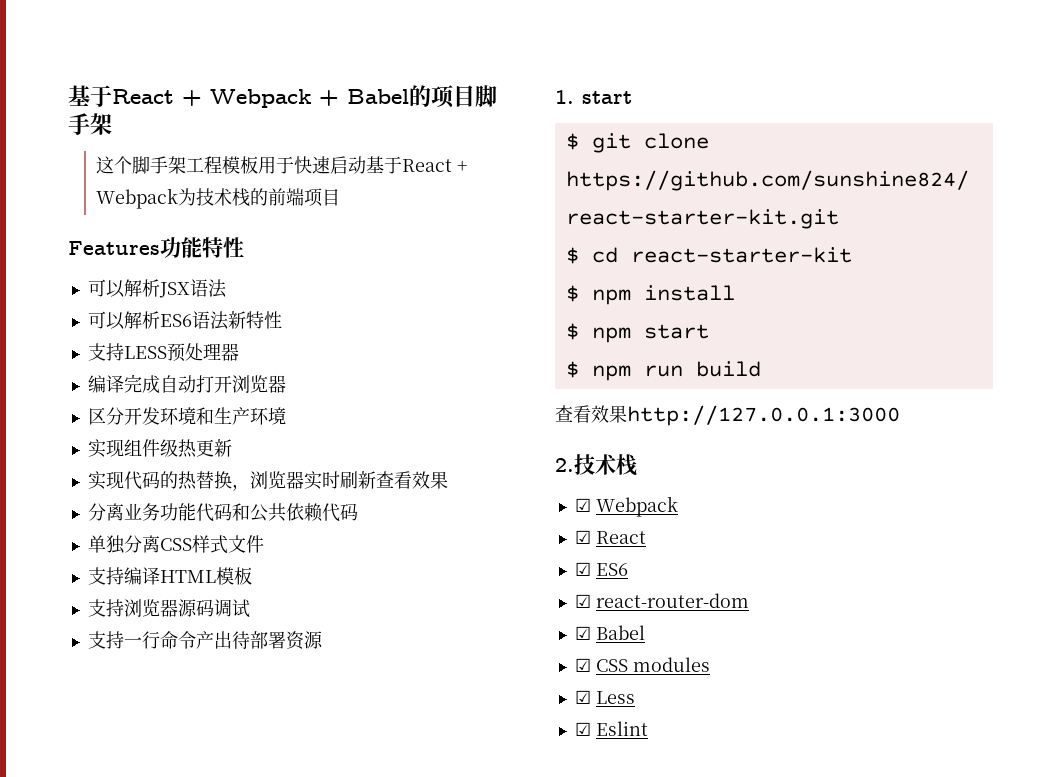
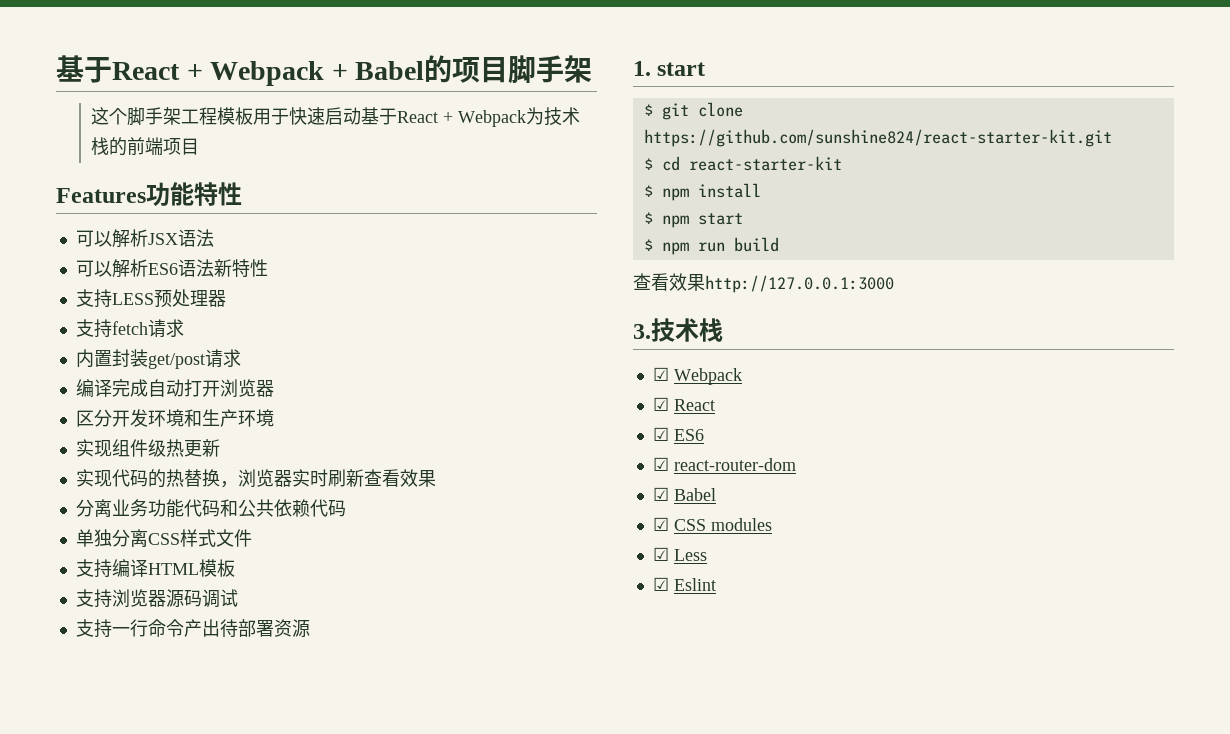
(239, 352) none -> [75,319,184,338] [75,349,241,369] // 支持fetch请求 // 内置封装get/post请求
[555,458,574,472] 2. -> [633,324,651,339] 3.

